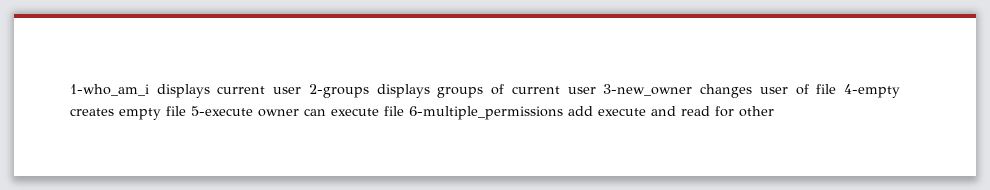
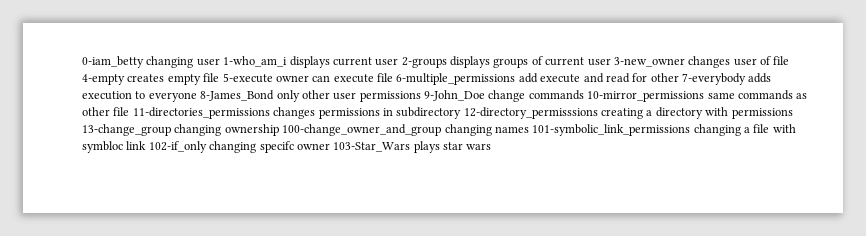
(70, 90) none -> [82,56,220,68] 0-iam_betty changing user
(774, 111) none -> [682,73,772,85] [82,90,808,102] [82,107,793,119] [82,124,796,136] [82,141,492,153] 7-everybody adds execution to everyone 8-James_Bond only other user permissions 9-John_Doe change commands 10-mirror_permissions same commands as other file 11-directories_permissions changes permissions in subdirectory 12-directory_permisssions creating a directory with permissions 13-change_group changing ownership 100-change_owner_and_group changing names 101-symbolic_link_permissions changing a file with symbloc link 102-if_only changing specifc owner 103-Star_Wars plays star wars

